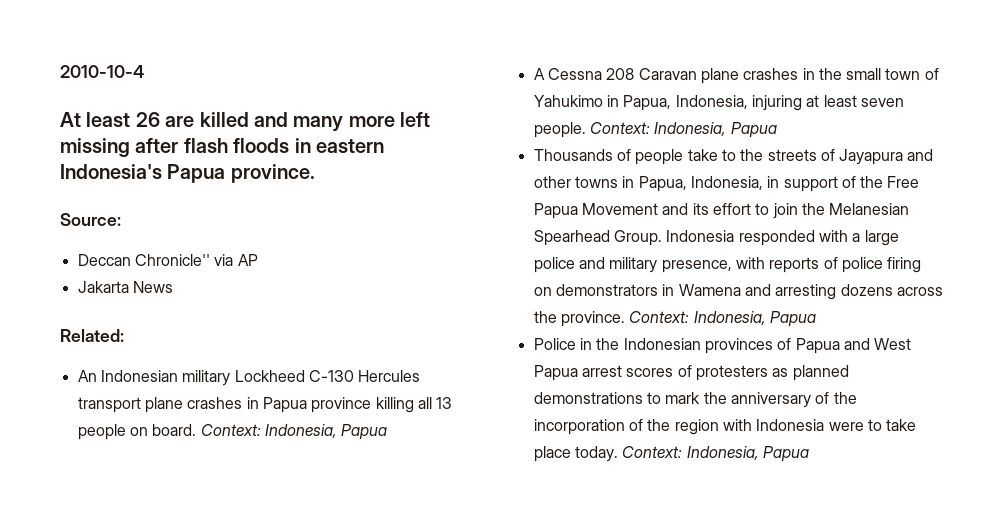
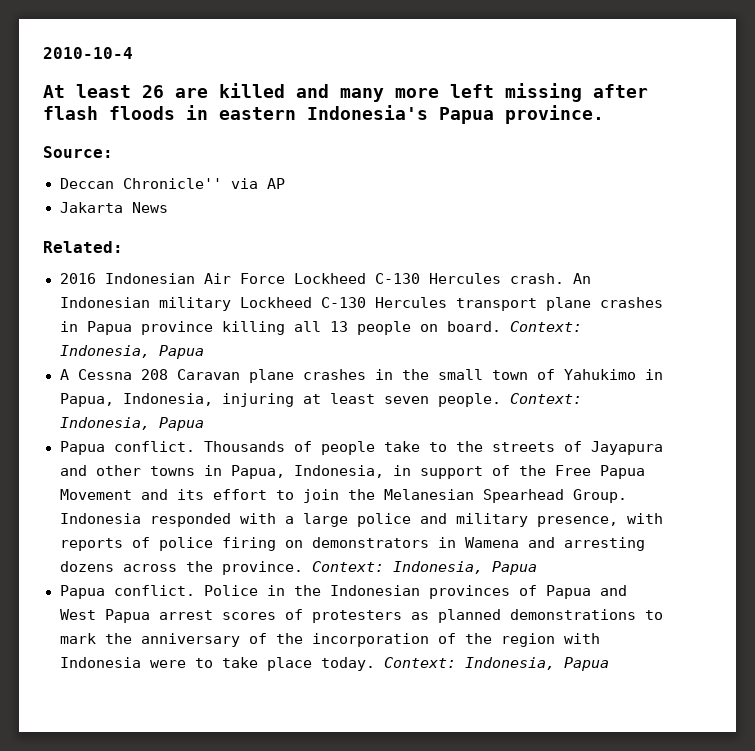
(124, 335) none -> [59,273,564,284] 2016 Indonesian Air Force Lockheed C-130 Hercules crash.
(777, 130) none -> [59,441,195,455] Papua conflict.
(816, 319) none -> [59,585,195,599] Papua conflict.

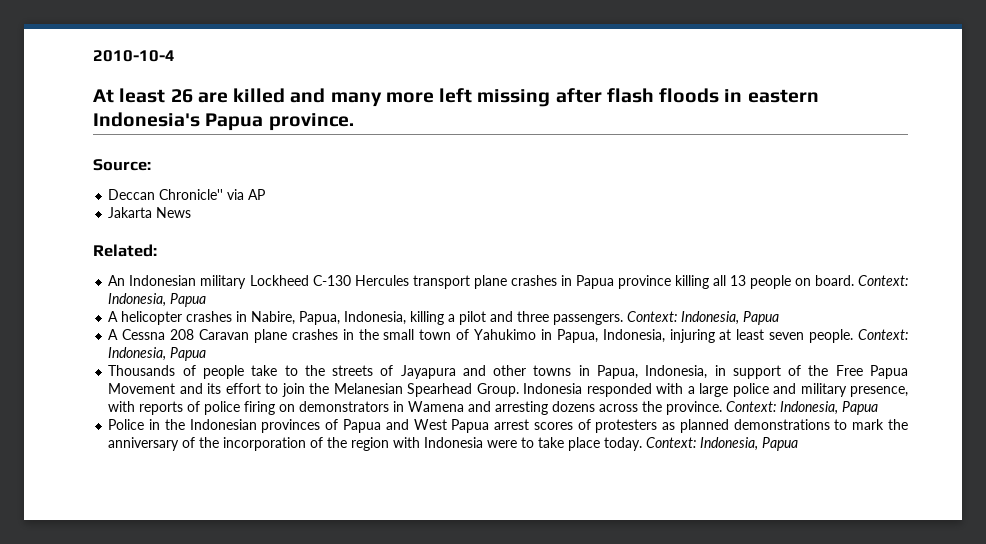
[59,273,564,284] 2016 Indonesian Air Force Lockheed C-130 Hercules crash. -> (157, 250) none
(204, 352) none -> [108,311,780,325] // A helicopter crashes in Nabire, Papua, Indonesia, killing a pilot and three passengers. Context: Indonesia, Papua
[59,441,195,455] Papua conflict. -> (207, 354) none
[59,585,195,599] Papua conflict. -> (879, 408) none

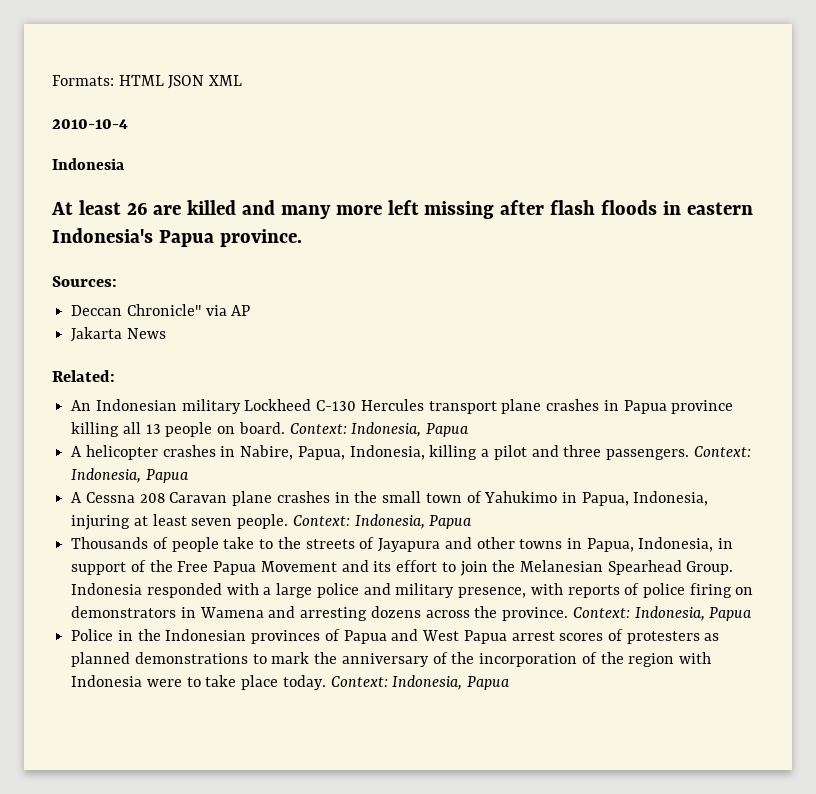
(93, 56) none -> [52,75,243,89] Formats: HTML JSON XML //
(175, 56) none -> [52,158,124,170] // Indonesia
[93,159,151,171] Source: -> [52,276,117,287] Sources:

